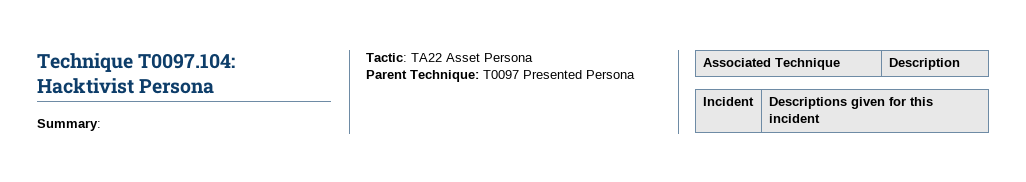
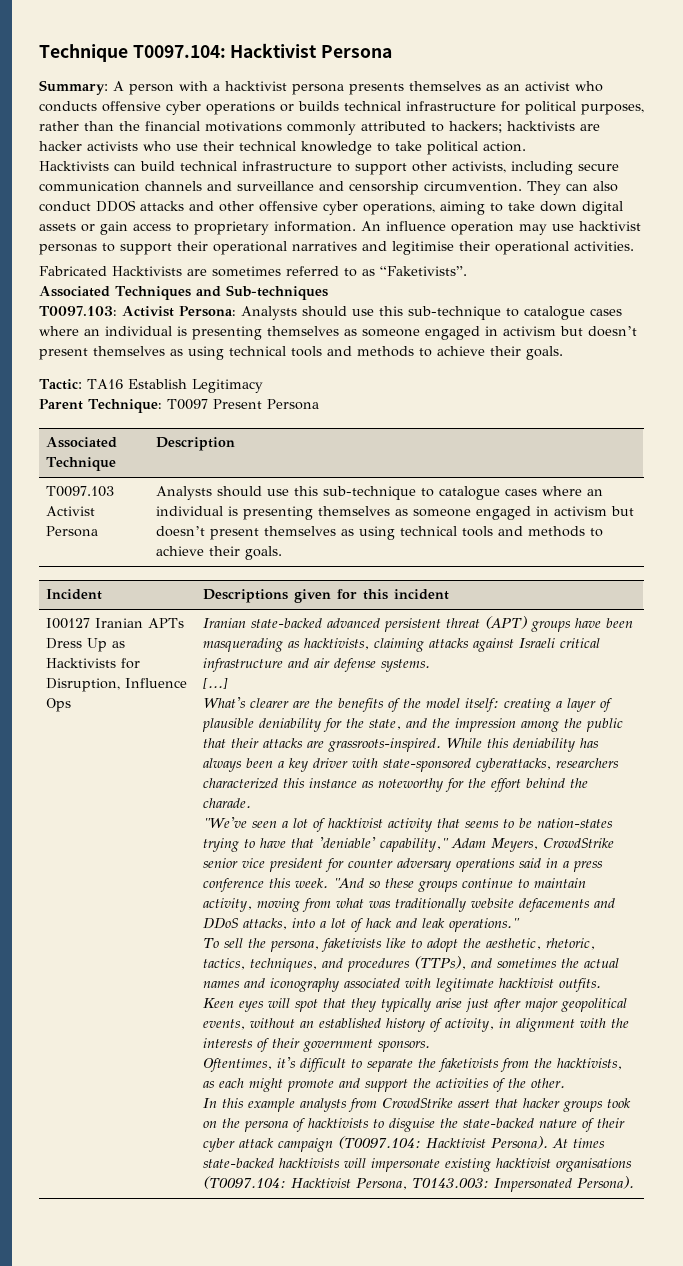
[366,53,533,62] // Tactic: TA22 Asset Persona -> [113,81,603,95] [39,101,644,115] [39,121,600,135] [39,141,526,155] [39,161,619,175] [39,181,618,195] [39,200,623,215] [39,221,641,235] [39,241,634,255] [39,266,467,277] [39,285,328,300] [39,306,622,320] [39,326,637,340] [39,346,563,360] [39,379,263,393] A person with a hacktivist persona presents themselves as an activist who conducts offensive cyber operations or builds technical infrastructure for political purposes, rather than the financial motivations commonly attributed to hackers; hacktivists are hacker activists who use their technical knowledge to take political action. // Hacktivists can build technical infrastructure to support other activists, including secure communication channels and surveillance and censorship circumvention. They can also conduct DDOS attacks and other offensive cyber operations, aiming to take down digital assets or gain access to proprietary information. An influence operation may use hacktivist personas to support their operational narratives and legitimise their operational activities. // Fabricated Hacktivists are sometimes referred to as “Faketivists”. // Associated Techniques and Sub-techniques // T0097.103: Activist Persona: Analysts should use this sub-technique to catalogue cases where an individual is presenting themselves as someone engaged in activism but doesn’t present themselves as using technical tools and methods to achieve their goals. // Tactic: TA16 Establish Legitimacy
[523,70,582,79] Presented -> [212,399,262,409] Present
(960, 64) none -> [46,486,115,497] [46,506,96,516] [46,526,99,537] [156,486,604,500] [156,506,635,520] [156,526,604,540] [156,546,283,560] // T0097.103 Activist Persona | Analysts should use this sub-technique to catalogue cases where an individual is presenting themselves as someone engaged in activism but doesn’t present themselves as using technical tools and methods to achieve their goals.
(820, 118) none -> [46,618,185,629] [46,638,126,652] [46,658,141,669] [46,678,188,692] [46,698,72,712] [203,616,634,632] [203,638,601,652] [203,658,431,672] [203,678,229,689] [203,697,613,712] [202,718,624,732] [203,738,600,752] [203,758,620,772] [203,778,589,792] [203,798,252,808] [203,817,614,832] [203,837,615,852] [203,858,604,872] [203,878,587,892] [203,898,616,912] [203,918,521,932] [203,938,596,952] [203,956,620,972] [203,978,602,992] [203,998,628,1012] [203,1018,630,1032] [203,1038,431,1052] [203,1057,623,1072] [203,1078,566,1092] [203,1098,632,1112] [203,1118,626,1132] [203,1136,606,1152] [203,1158,633,1172] [203,1176,635,1192] // I00127 Iranian APTs Dress Up as Hacktivists for Disruption, Influence Ops | Iranian state-backed advanced persistent threat (APT) groups have been masquerading as hacktivists, claiming attacks against Israeli critical infrastructure and air defense systems. // [...] // What's clearer are the benefits of the model itself: creating a layer of plausible deniability for the state, and the impression among the public that their attacks are grassroots-inspired. While this deniability has always been a key driver with state-sponsored cyberattacks, researchers characterized this instance as noteworthy for the effort behind the charade. // "We've seen a lot of hacktivist activity that seems to be nation-states trying to have that 'deniable' capability," Adam Meyers, CrowdStrike senior vice president for counter adversary operations said in a press conference this week. "And so these groups continue to maintain activity, moving from what was traditionally website defacements and DDoS attacks, into a lot of hack and leak operations." // To sell the persona, faketivists like to adopt the aesthetic, rhetoric, tactics, techniques, and procedures (TTPs), and sometimes the actual names and iconography associated with legitimate hacktivist outfits. Keen eyes will spot that they typically arise just after major geopolitical events, without an established history of activity, in alignment with the interests of their government sponsors. // Oftentimes, it's difficult to separate the faketivists from the hacktivists, as each might promote and support the activities of the other. // In this example analysts from CrowdStrike assert that hacker groups took on the persona of hacktivists to disguise the state-backed nature of their cyber attack campaign (T0097.104: Hacktivist Persona). At times state-backed hacktivists will impersonate existing hacktivist organisations (T0097.104: Hacktivist Persona, T0143.003: Impersonated Persona).

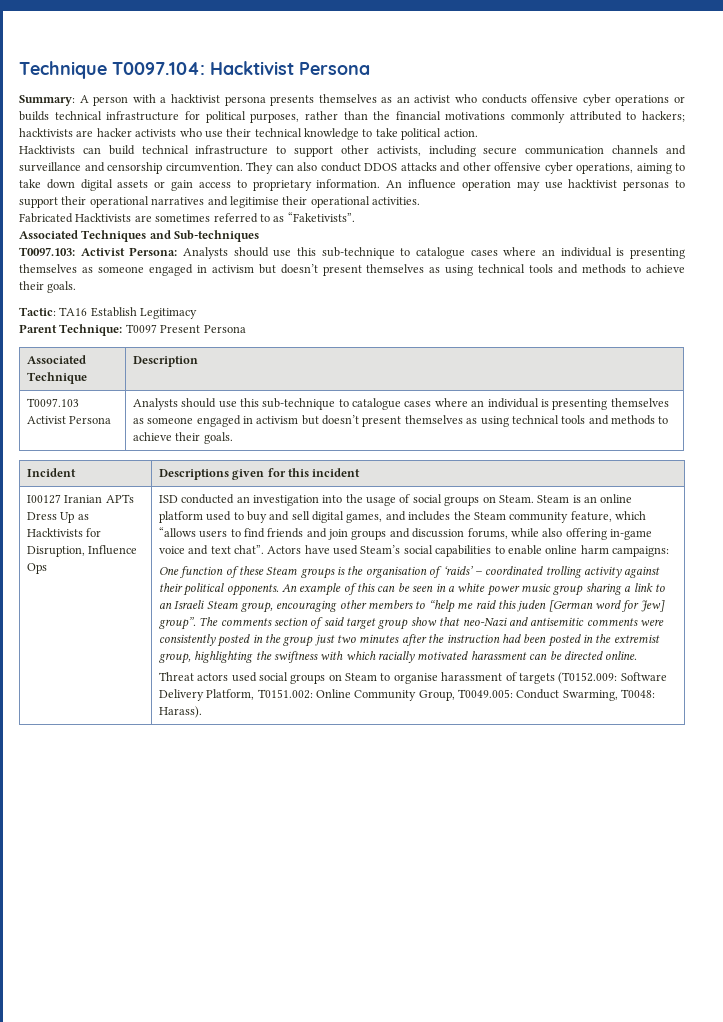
[203,616,634,632] [203,638,601,652] [203,658,431,672] [203,678,229,689] [203,697,613,712] [202,718,624,732] [203,738,600,752] [203,758,620,772] [203,778,589,792] [203,798,252,808] [203,817,614,832] [203,837,615,852] [203,858,604,872] [203,878,587,892] [203,898,616,912] [203,918,521,932] [203,938,596,952] [203,956,620,972] [203,978,602,992] [203,998,628,1012] [203,1018,630,1032] [203,1038,431,1052] [203,1057,623,1072] [203,1078,566,1092] [203,1098,632,1112] [203,1118,626,1132] [203,1136,606,1152] [203,1158,633,1172] [203,1176,635,1192] Iranian state-backed advanced persistent threat (APT) groups have been masquerading as hacktivists, claiming attacks against Israeli critical infrastructure and air defense systems. // [...] // What's clearer are the benefits of the model itself: creating a layer of plausible deniability for the state, and the impression among the public that their attacks are grassroots-inspired. While this deniability has always been a key driver with state-sponsored cyberattacks, researchers characterized this instance as noteworthy for the effort behind the charade. // "We've seen a lot of hacktivist activity that seems to be nation-states trying to have that 'deniable' capability," Adam Meyers, CrowdStrike senior vice president for counter adversary operations said in a press conference this week. "And so these groups continue to maintain activity, moving from what was traditionally website defacements and DDoS attacks, into a lot of hack and leak operations." // To sell the persona, faketivists like to adopt the aesthetic, rhetoric, tactics, techniques, and procedures (TTPs), and sometimes the actual names and iconography associated with legitimate hacktivist outfits. Keen eyes will spot that they typically arise just after major geopolitical events, without an established history of activity, in alignment with the interests of their government sponsors. // Oftentimes, it's difficult to separate the faketivists from the hacktivists, as each might promote and support the activities of the other. // In this example analysts from CrowdStrike assert that hacker groups took on the persona of hacktivists to disguise the state-backed nature of their cyber attack campaign (T0097.104: Hacktivist Persona). At times state-backed hacktivists will impersonate existing hacktivist organisations (T0097.104: Hacktivist Persona, T0143.003: Impersonated Persona). -> [158,494,633,506] [158,511,647,523] [158,527,653,540] [158,545,670,557] [158,566,661,579] [158,583,665,596] [158,600,665,613] [158,617,665,630] [158,634,660,647] [158,651,638,664] [158,672,667,684] [158,689,656,701] [158,706,202,718] ISD conducted an investigation into the usage of social groups on Steam. Steam is an online platform used to buy and sell digital games, and includes the Steam community feature, which “allows users to find friends and join groups and discussion forums, while also offering in-game voice and text chat”. Actors have used Steam’s social capabilities to enable online harm campaigns: // One function of these Steam groups is the organisation of ‘raids’ – coordinated trolling activity against their political opponents. An example of this can be seen in a white power music group sharing a link to an Israeli Steam group, encouraging other members to “help me raid this juden [German word for Jew] group”. The comments section of said target group show that neo-Nazi and antisemitic comments were consistently posted in the group just two minutes after the instruction had been posted in the extremist group, highlighting the swiftness with which racially motivated harassment can be directed online. // Threat actors used social groups on Steam to organise harassment of targets (T0152.009: Software Delivery Platform, T0151.002: Online Community Group, T0049.005: Conduct Swarming, T0048: Harass).

